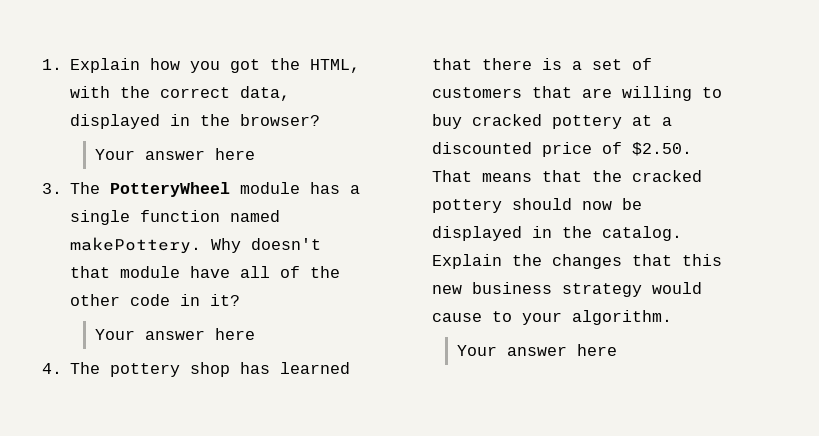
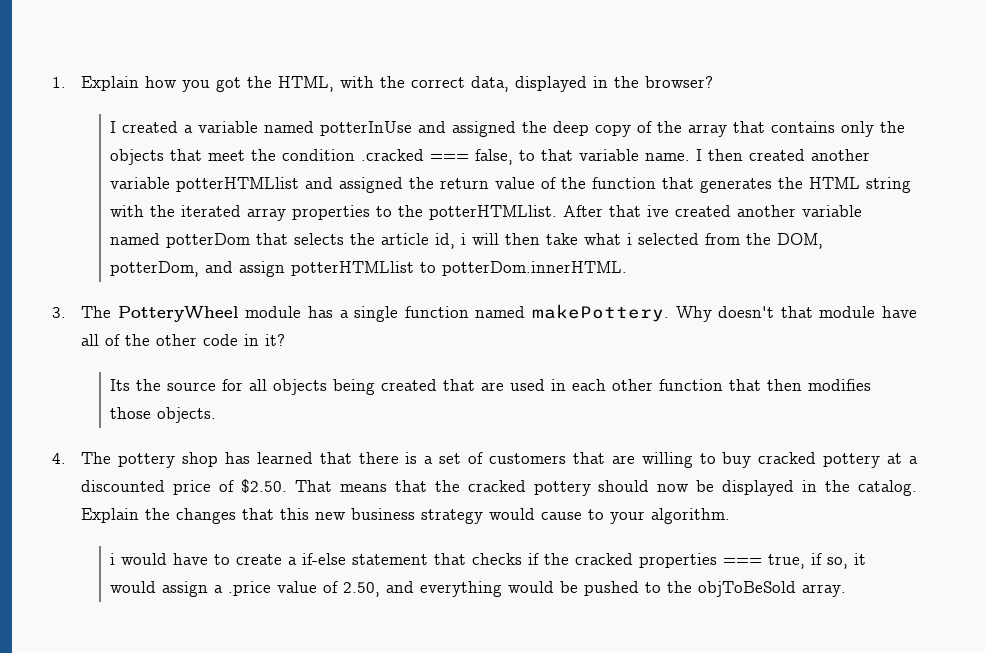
[94,148,255,160] Your answer here -> [110,121,906,137] [110,149,871,165] [110,177,912,193] [110,205,863,221] [110,233,824,249] [110,261,628,277] I created a variable named potterInUse and assigned the deep copy of the array that contains only the objects that meet the condition .cracked === false, to that variable name. I then created another variable potterHTMLlist and assigned the return value of the function that generates the HTML string with the iterated array properties to the potterHTMLlist. After that ive created another variable named potterDom that selects the article id, i will then take what i selected from the DOM, potterDom, and assign potterHTMLlist to potterDom.innerHTML.
[94,328,255,340] Your answer here -> [110,379,872,395] [110,407,217,423] Its the source for all objects being created that are used in each other function that then modifies those objects.
[456,344,617,356] Your answer here -> [110,553,867,569] [110,581,847,597] i would have to create a if-else statement that checks if the cracked properties === true, if so, it would assign a .price value of 2.50, and everything would be pushed to the objToBeSold array.

